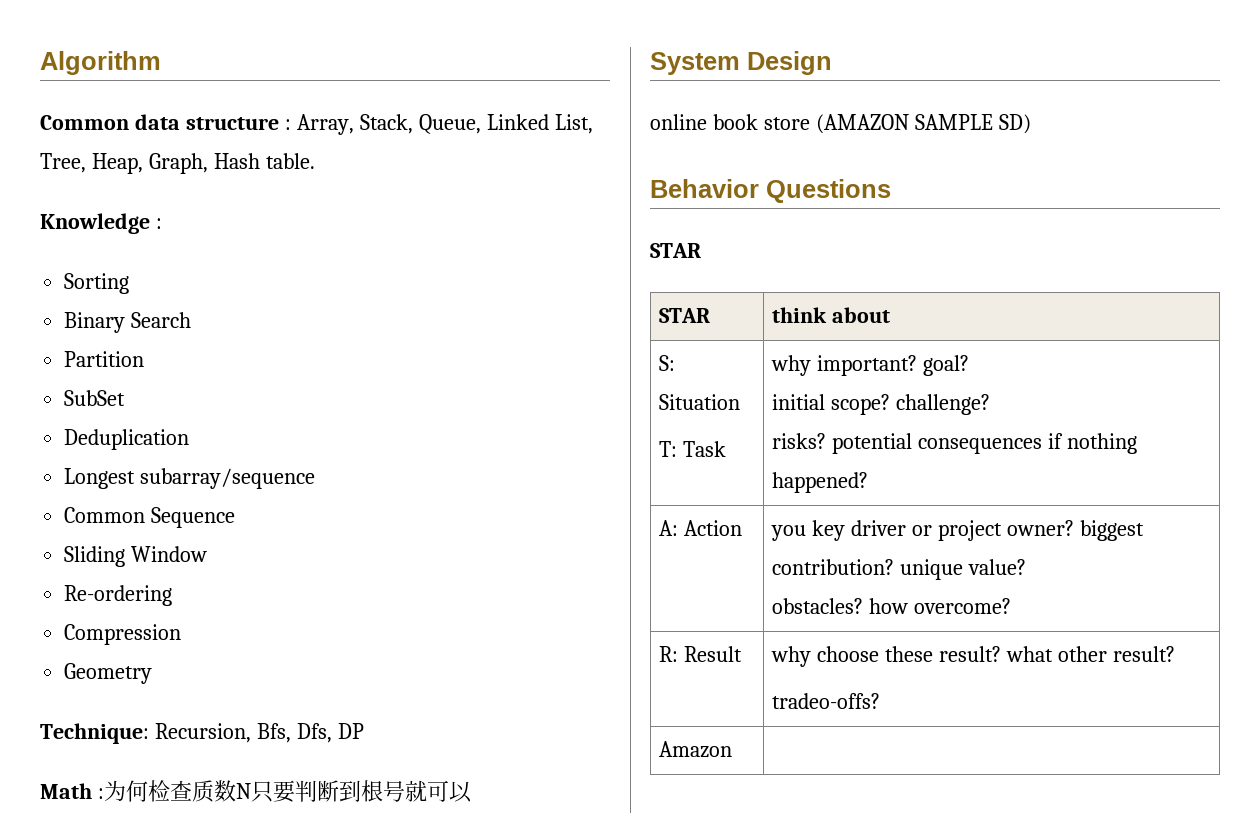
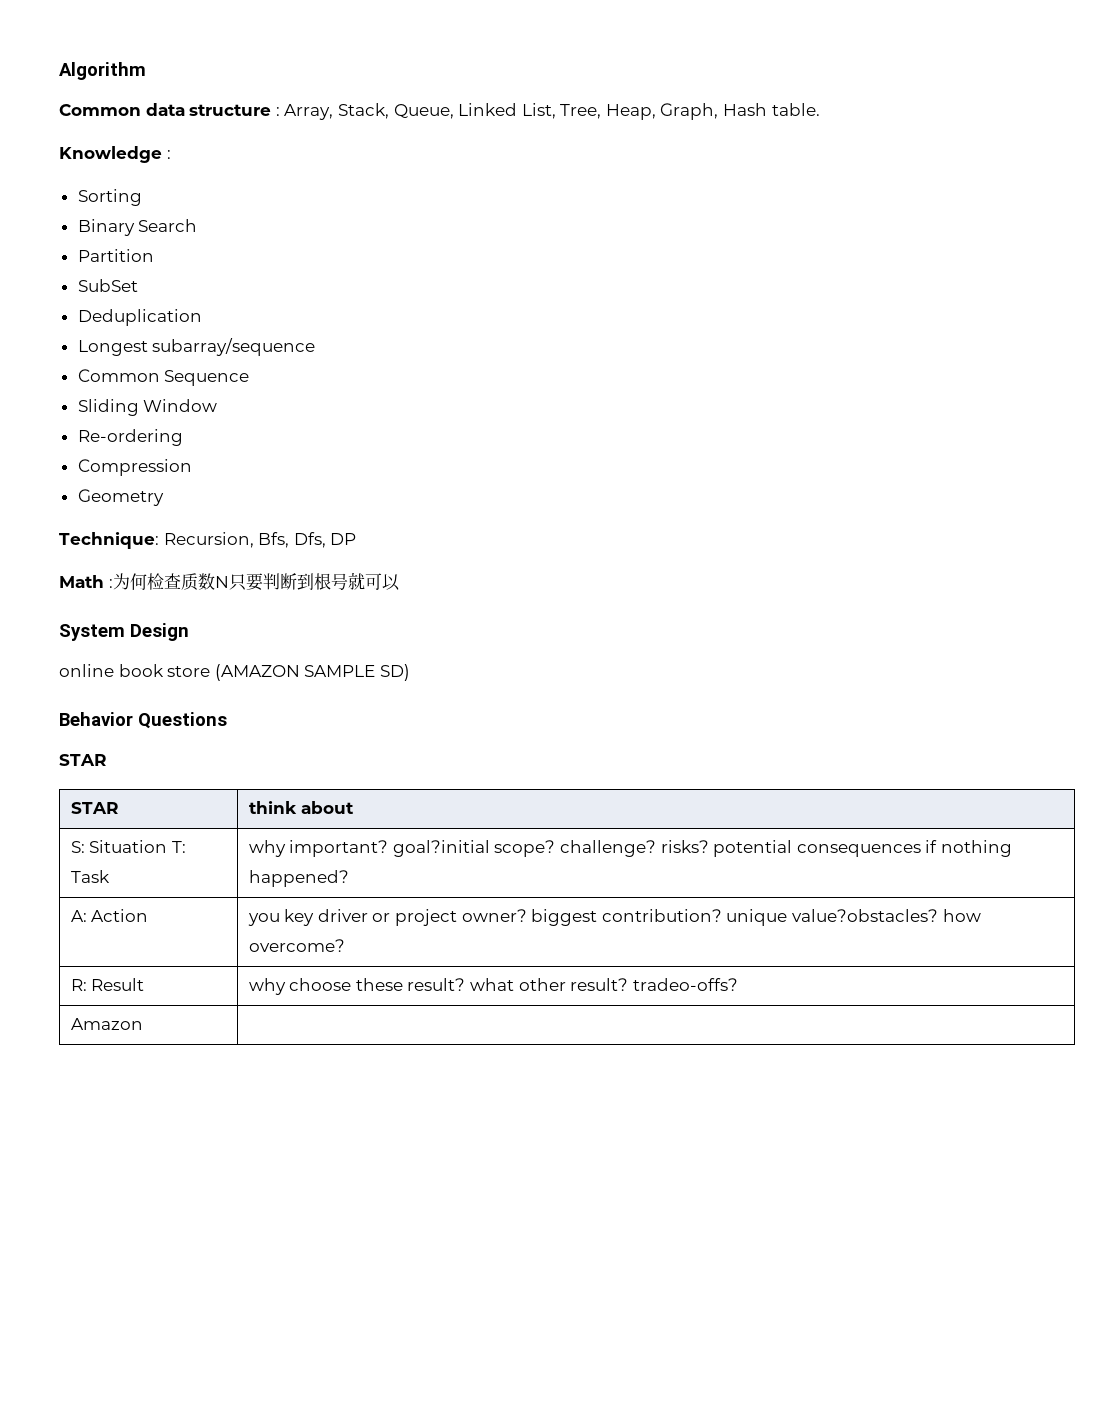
(740, 402) // -> (168, 846) none
[922,355,969,376] [771,394,825,410] goal? // initial -> [392,840,490,857] goal?initial
(990, 404) // -> (656, 848) none
[967,559,1026,575] [771,598,863,614] value? // obstacles? -> [791,909,938,922] value?obstacles?
(1175, 654) // -> (629, 984) none

